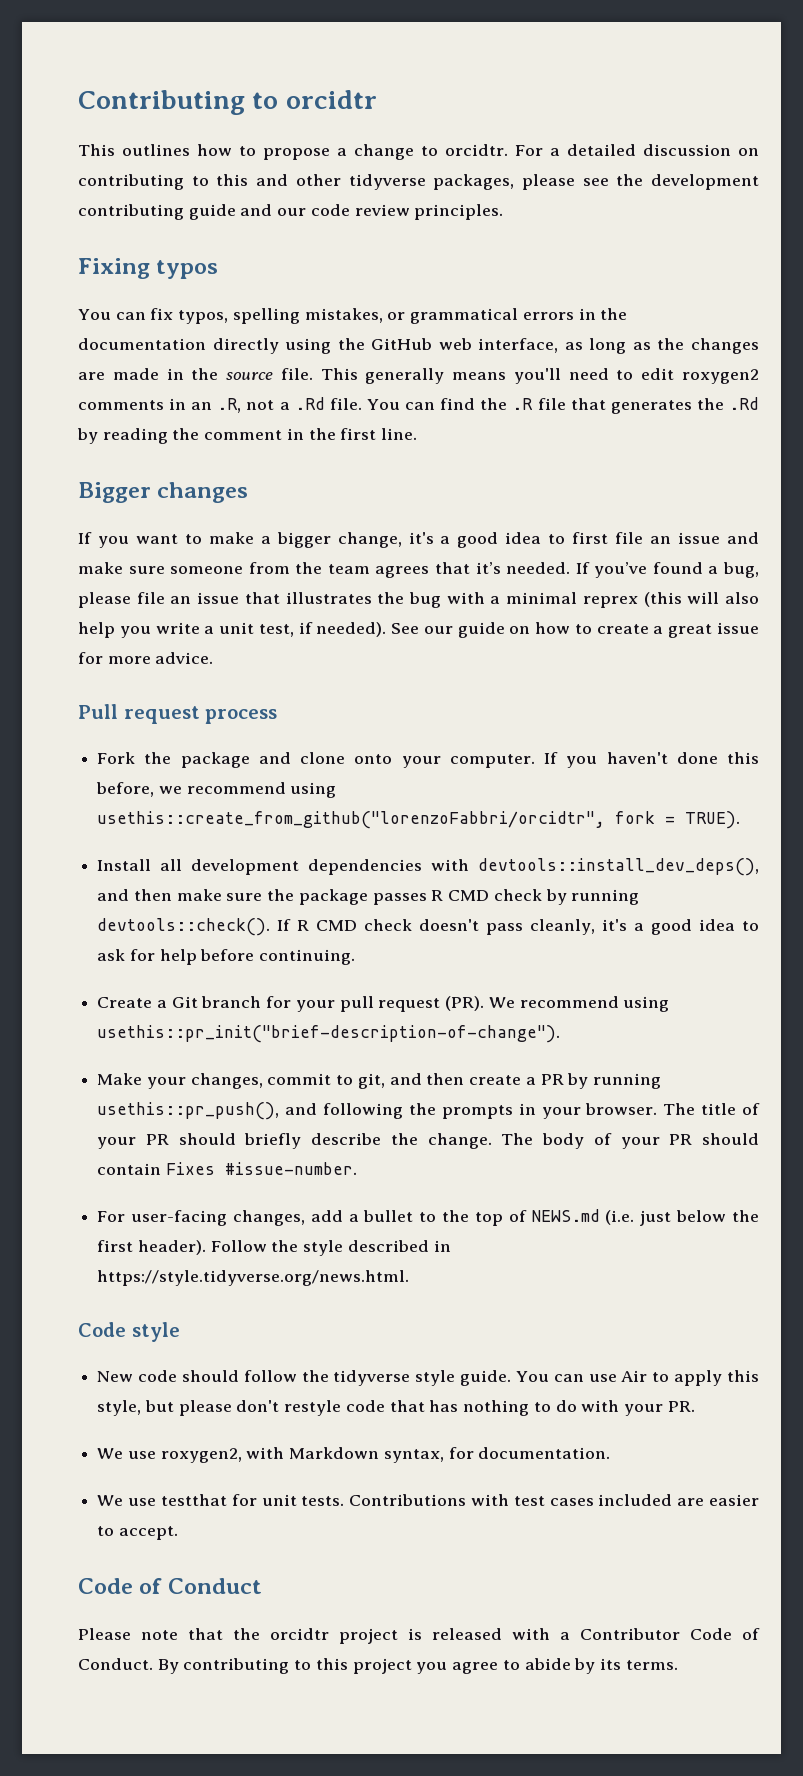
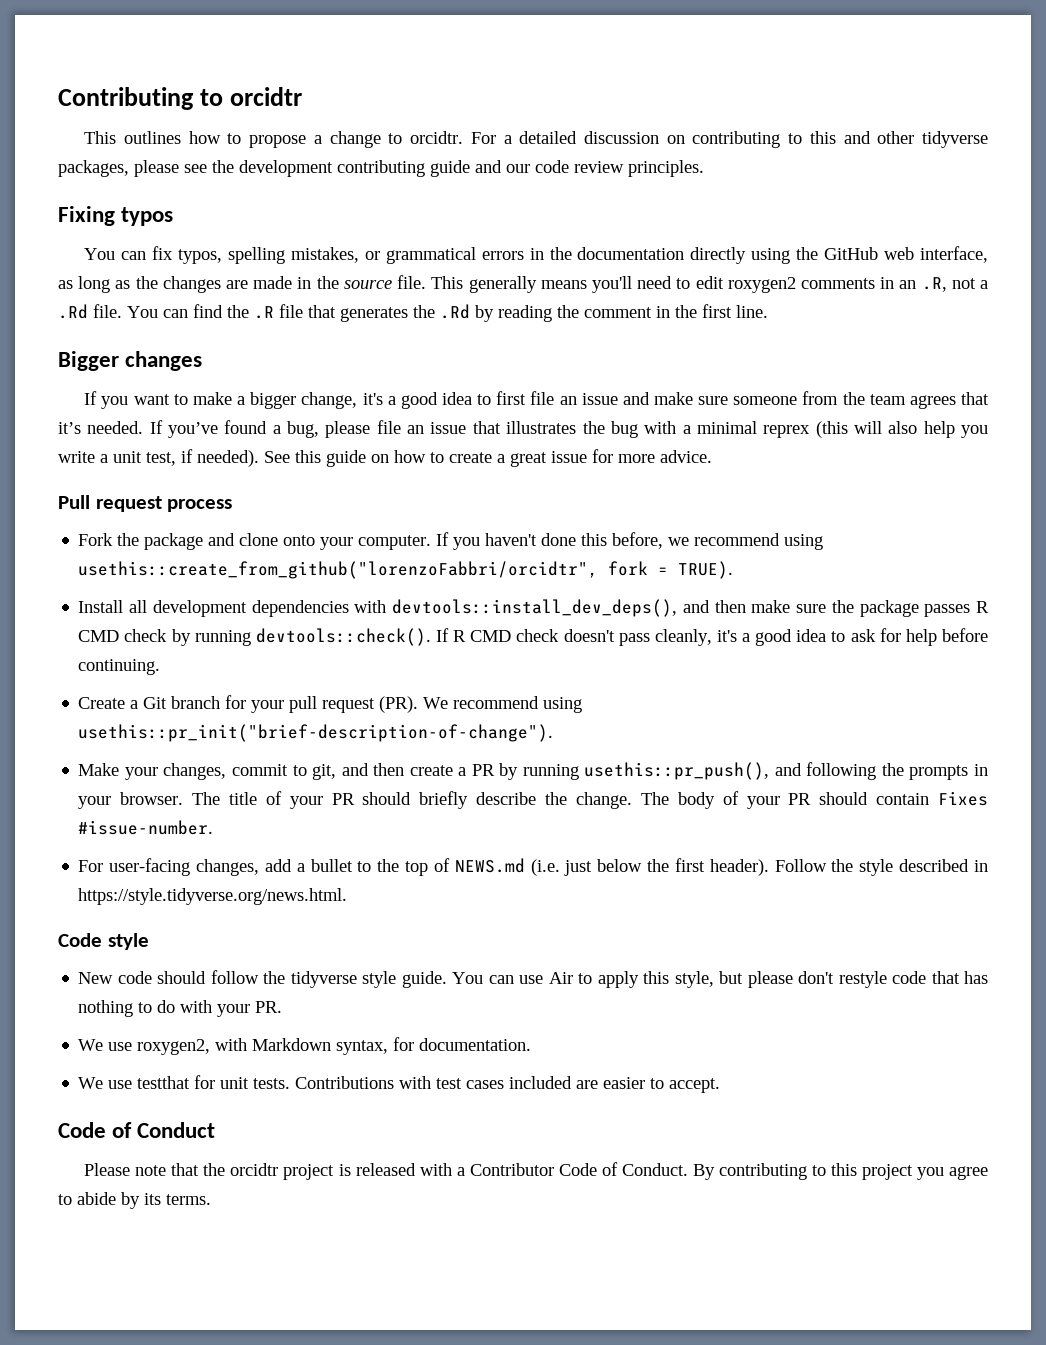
[423,626,453,634] our -> [295,450,321,463] this

